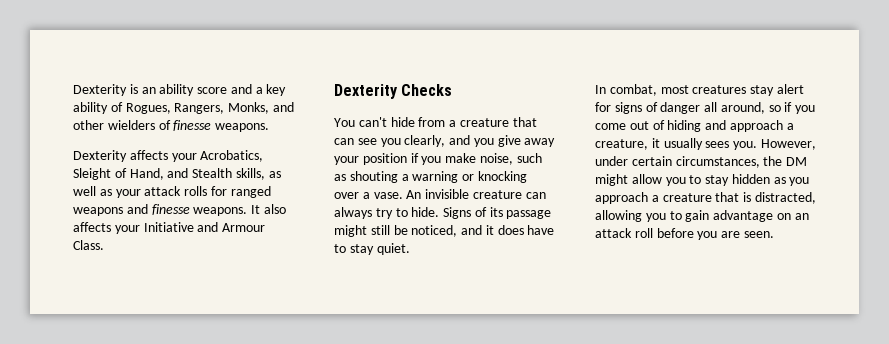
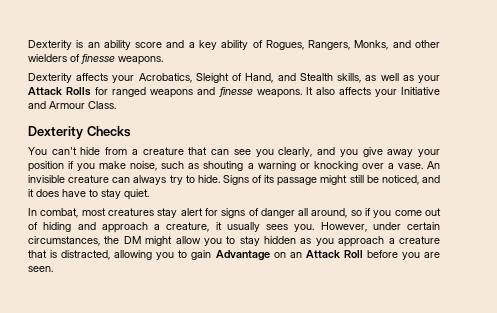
[144,186,208,196] attack rolls -> [28,87,92,96] Attack Rolls
[713,210,774,222] advantage -> [215,250,270,261] Advantage
[595,228,653,238] attack roll -> [305,250,363,258] Attack Roll

